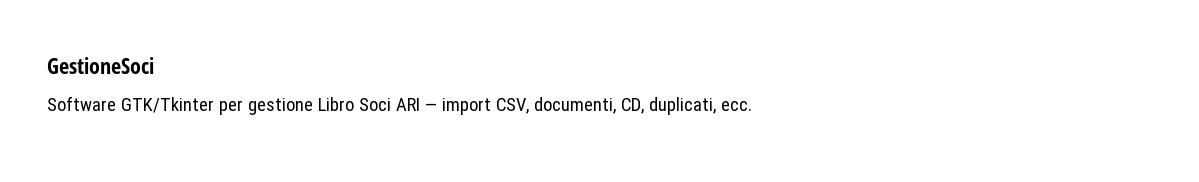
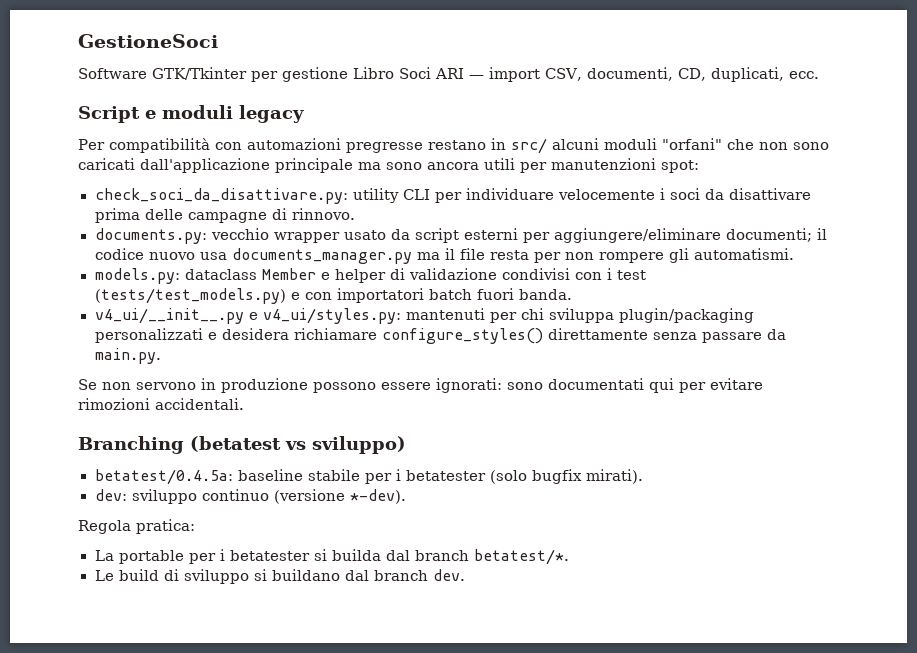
(752, 106) none -> [78,105,304,123] [78,138,829,154] [78,158,699,173] [94,188,811,204] [94,208,355,223] [94,228,827,244] [94,248,794,264] [94,268,646,284] [94,288,572,304] [94,308,754,324] [94,328,786,344] [94,348,161,364] [78,378,763,393] [78,398,244,410] [78,436,406,454] [94,469,643,485] [94,489,406,504] [78,519,195,534] [94,549,569,565] [94,569,465,584] // Script e moduli legacy // Per compatibilità con automazioni pregresse restano in src/ alcuni moduli "orfani" che non sono caricati dall'applicazione principale ma sono ancora utili per manutenzioni spot: // check_soci_da_disattivare.py: utility CLI per individuare velocemente i soci da disattivare prima delle campagne di rinnovo. // documents.py: vecchio wrapper usato da script esterni per aggiungere/eliminare documenti; il codice nuovo usa documents_manager.py ma il file resta per non rompere gli automatismi. // models.py: dataclass Member e helper di validazione condivisi con i test (tests/test_models.py) e con importatori batch fuori banda. // v4_ui/__init__.py e v4_ui/styles.py: mantenuti per chi sviluppa plugin/packaging personalizzati e desidera richiamare configure_styles() direttamente senza passare da main.py. // Se non servono in produzione possono essere ignorati: sono documentati qui per evitare rimozioni accidentali. // Branching (betatest vs sviluppo) // betatest/0.4.5a: baseline stabile per i betatester (solo bugfix mirati). // dev: sviluppo continuo (versione *-dev). // Regola pratica: // La portable per i betatester si builda dal branch betatest/*. // Le build di sviluppo si buildano dal branch dev.

